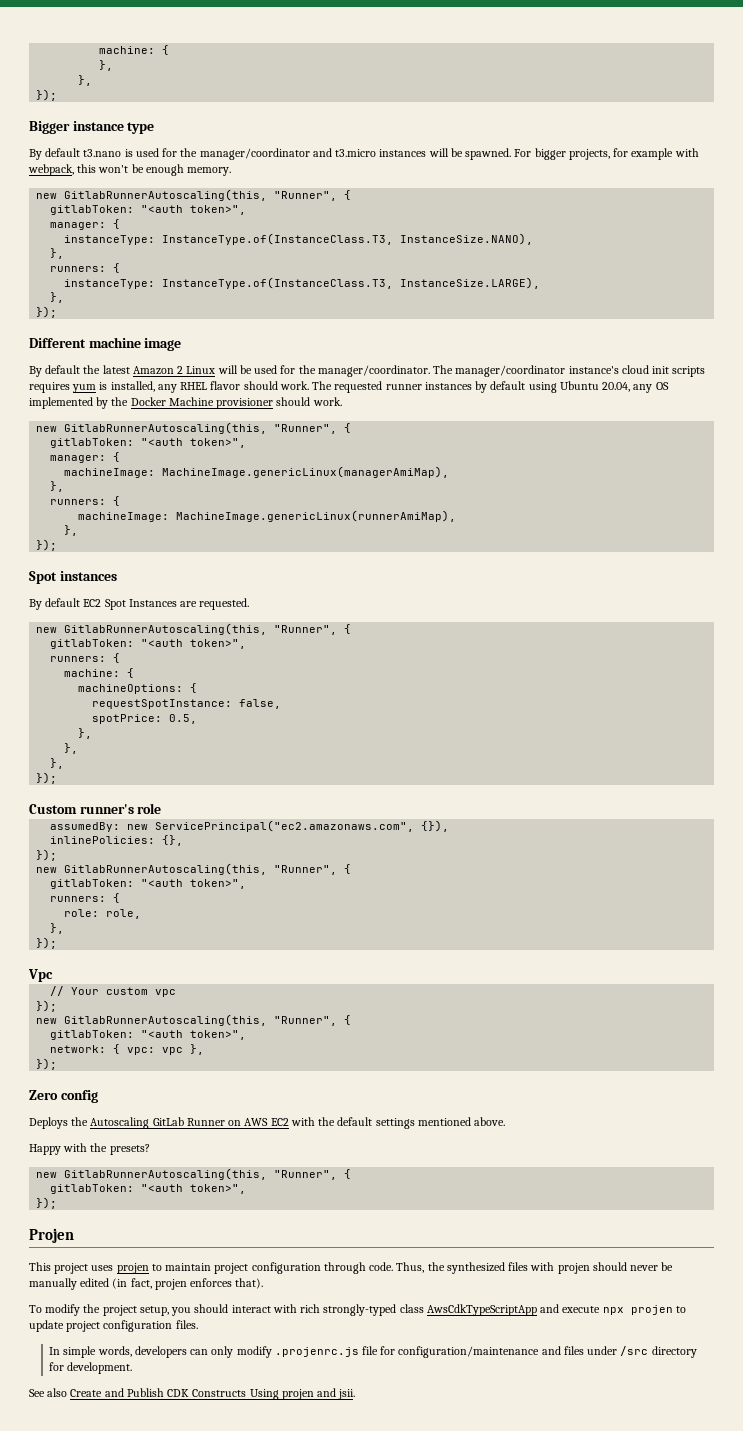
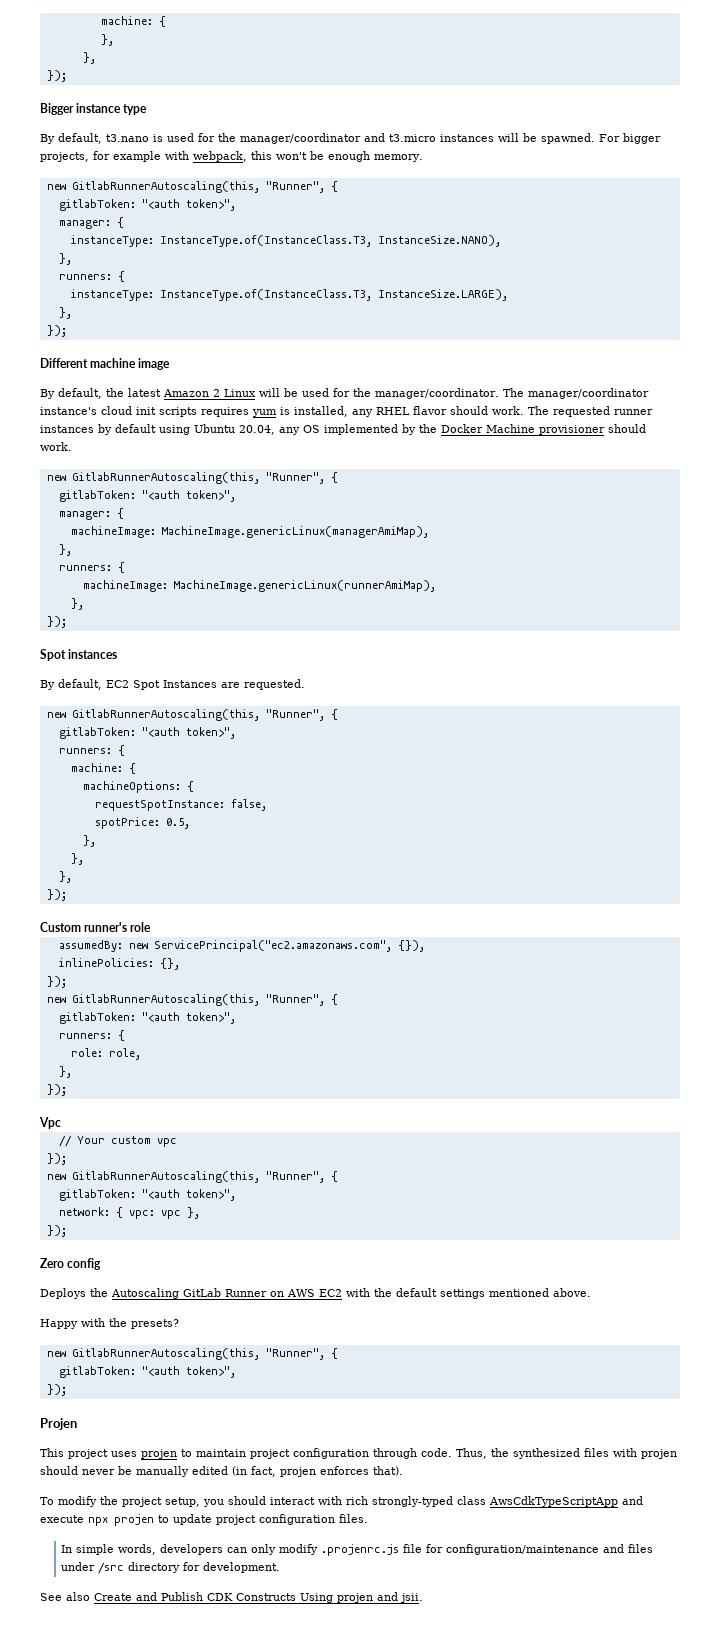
[45,148,81,157] default -> [58,133,102,144] default,
[45,365,81,374] default -> [58,388,102,399] default,
[45,598,81,607] default -> [58,679,102,690] default,

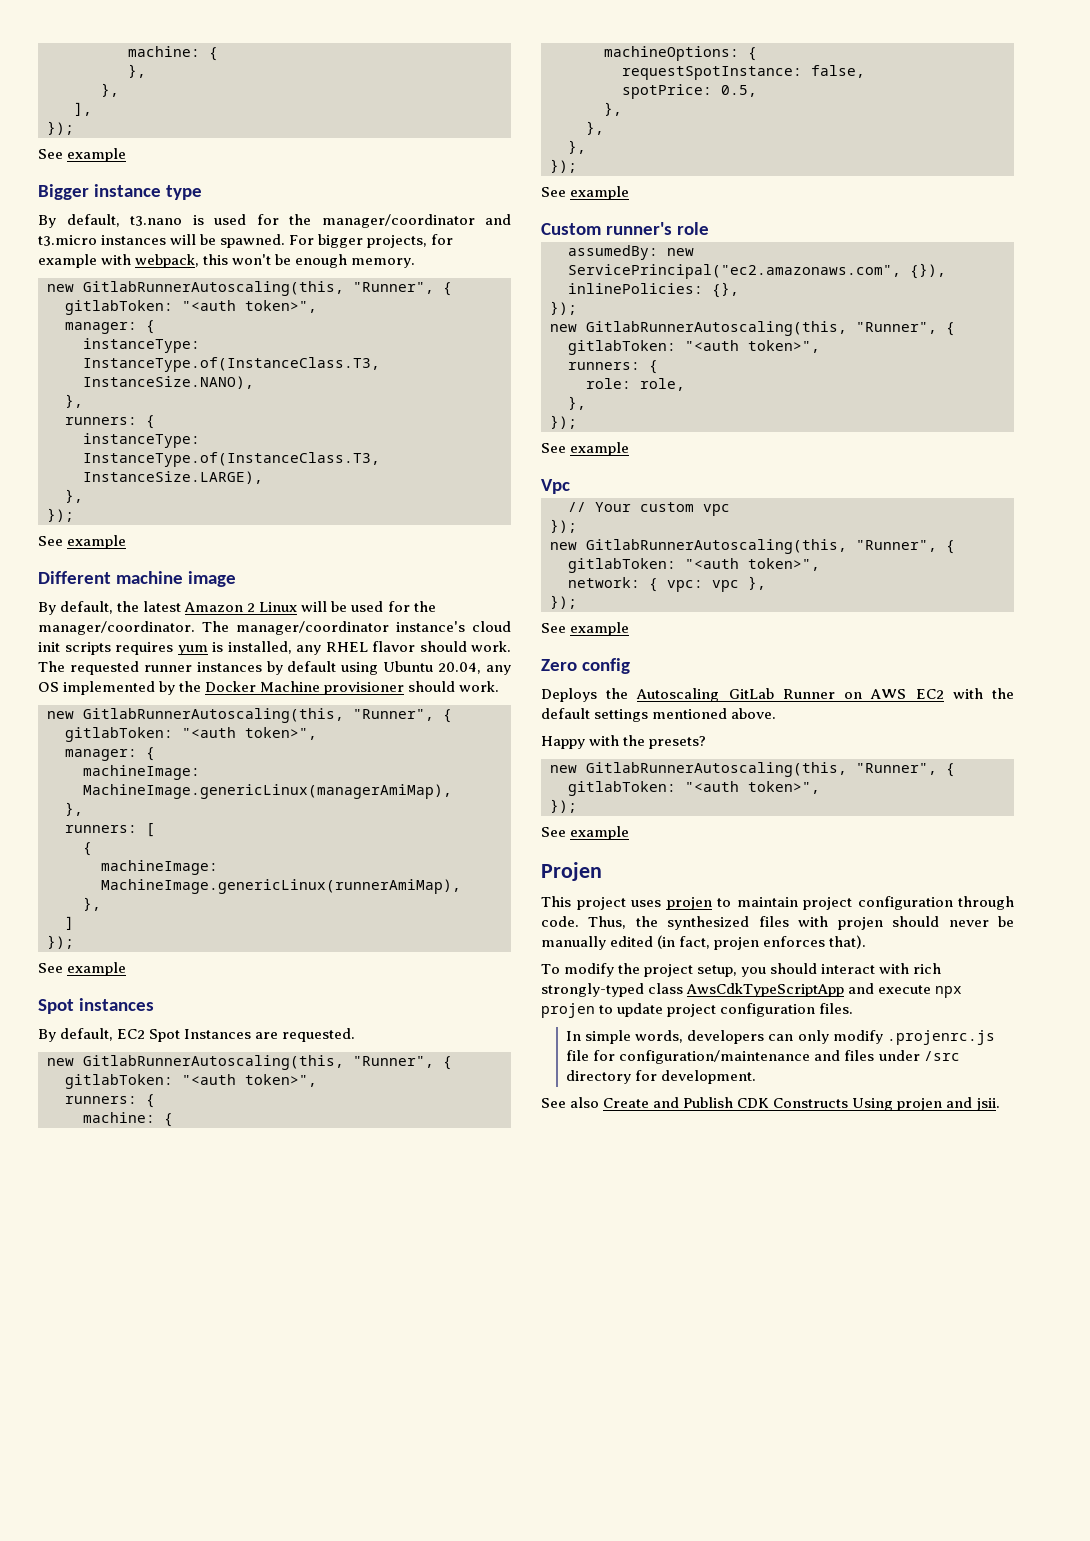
[46,70,67,82] // }); -> [74,102,92,116] [47,121,74,135] [38,148,127,162] // ], // }); // See example
(67, 331) none -> [38,535,127,549] // See example
(112, 568) none -> [146,823,155,837] [ //
[46,616,67,628] // }); -> [65,916,74,930] [47,935,74,949] [38,962,127,976] // ] // }); // See example
(67, 895) none -> [541,186,630,200] // See example
(67, 1090) none -> [541,442,630,456] // See example
(67, 1231) none -> [541,622,630,636] // See example
(67, 1390) none -> [541,826,630,840] // See example

